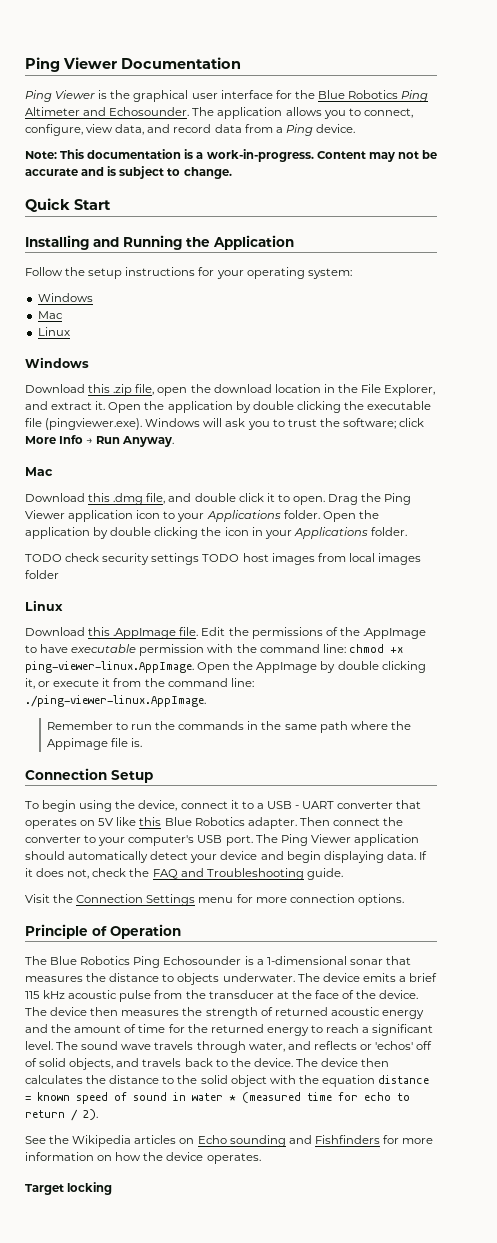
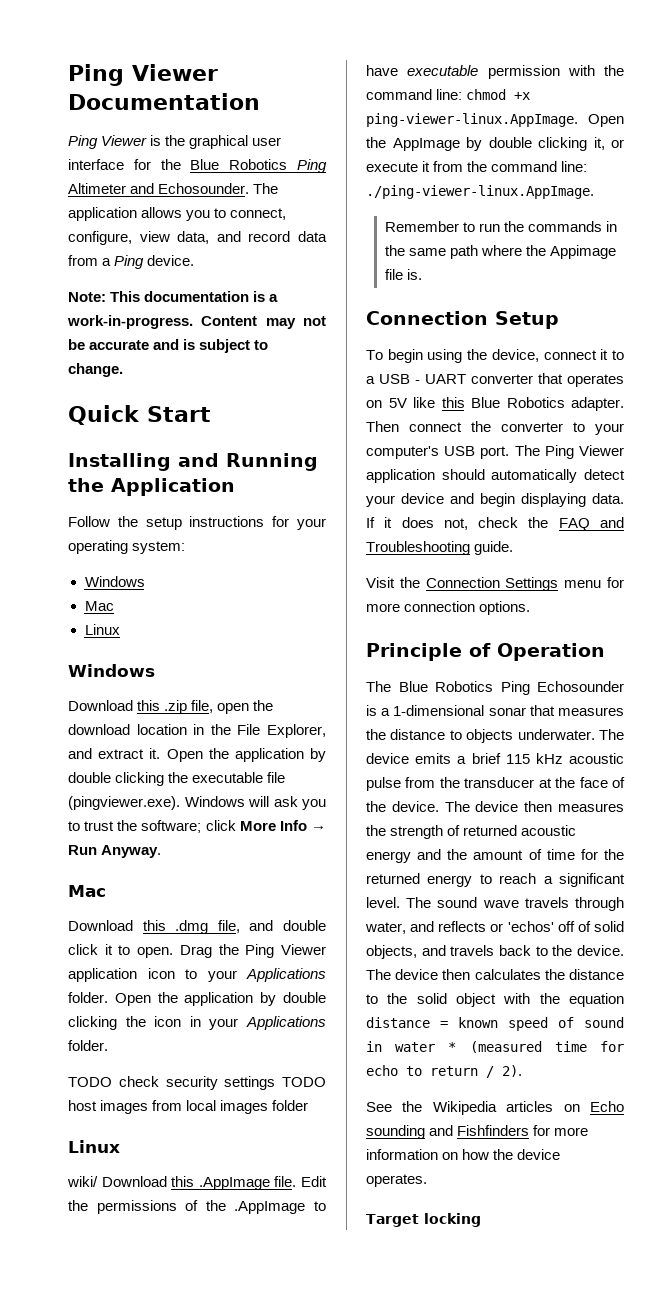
(63, 605) none -> [67,1176,98,1187] wiki/

